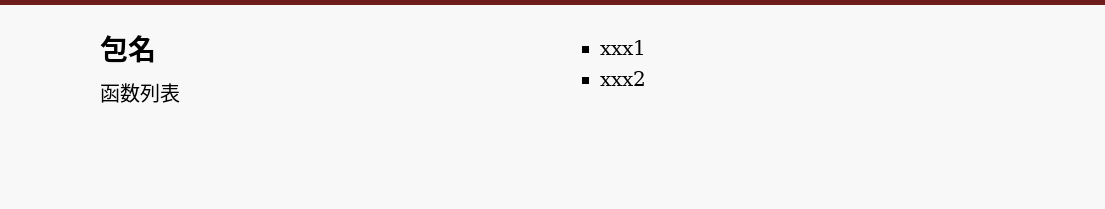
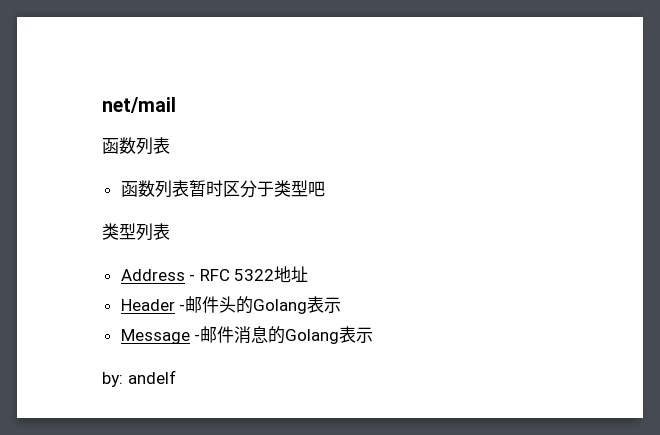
[100,35,156,63] 包名 -> [102,97,176,113] net/mail
[600,40,646,55] [600,71,646,86] xxx1 // xxx2 -> [120,180,325,198] [102,223,170,241] [120,266,309,283] [120,296,342,314] [120,326,374,344] [102,370,176,387] 函数列表暂时区分于类型吧 // 类型列表 // Address - RFC 5322地址 // Header -邮件头的Golang表示 // Message -邮件消息的Golang表示 // by: andelf

